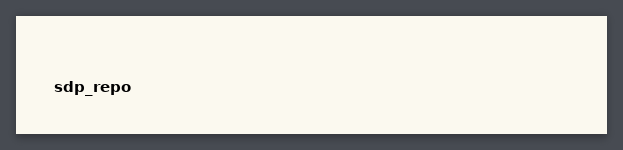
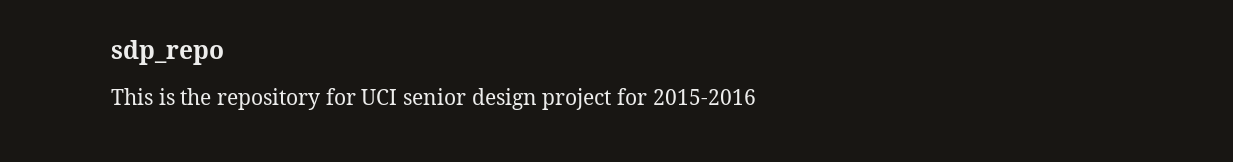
(131, 88) none -> [111,88,756,110] // This is the repository for UCI senior design project for 2015-2016

